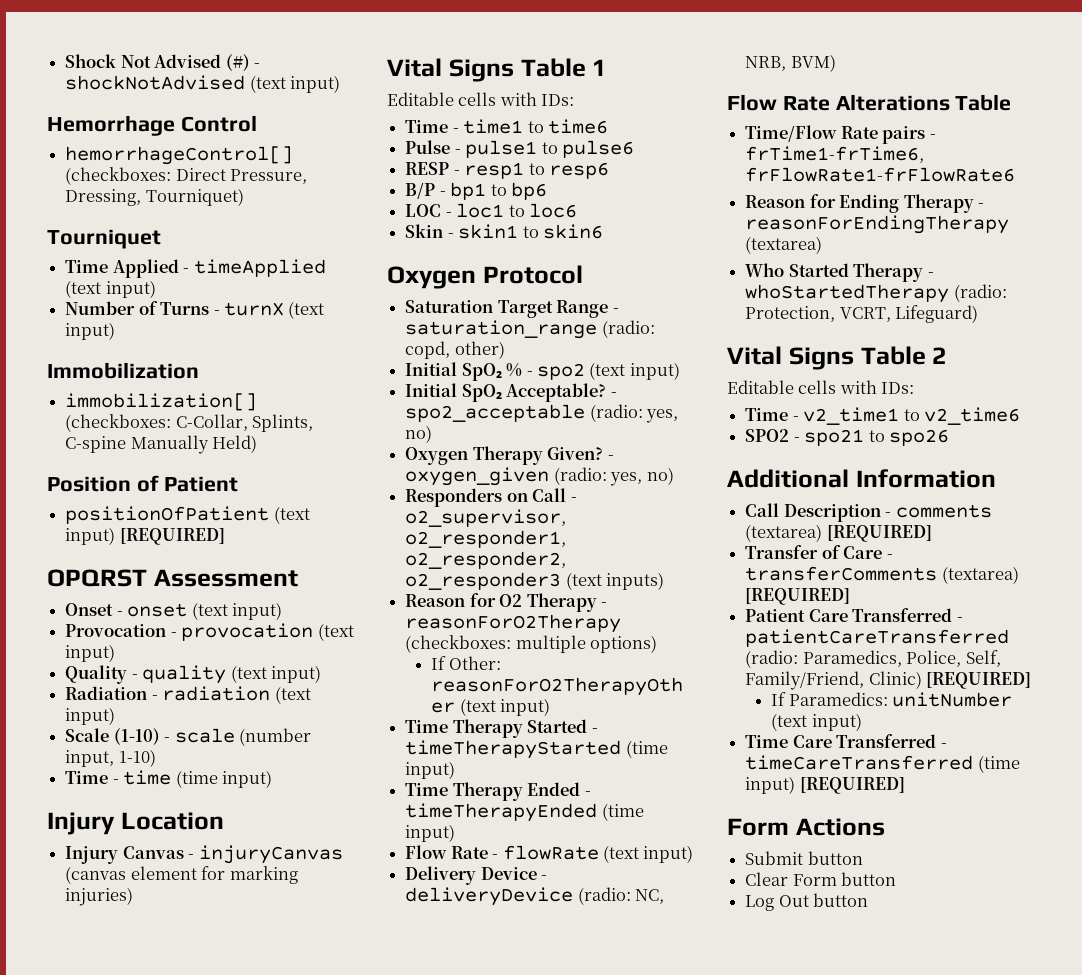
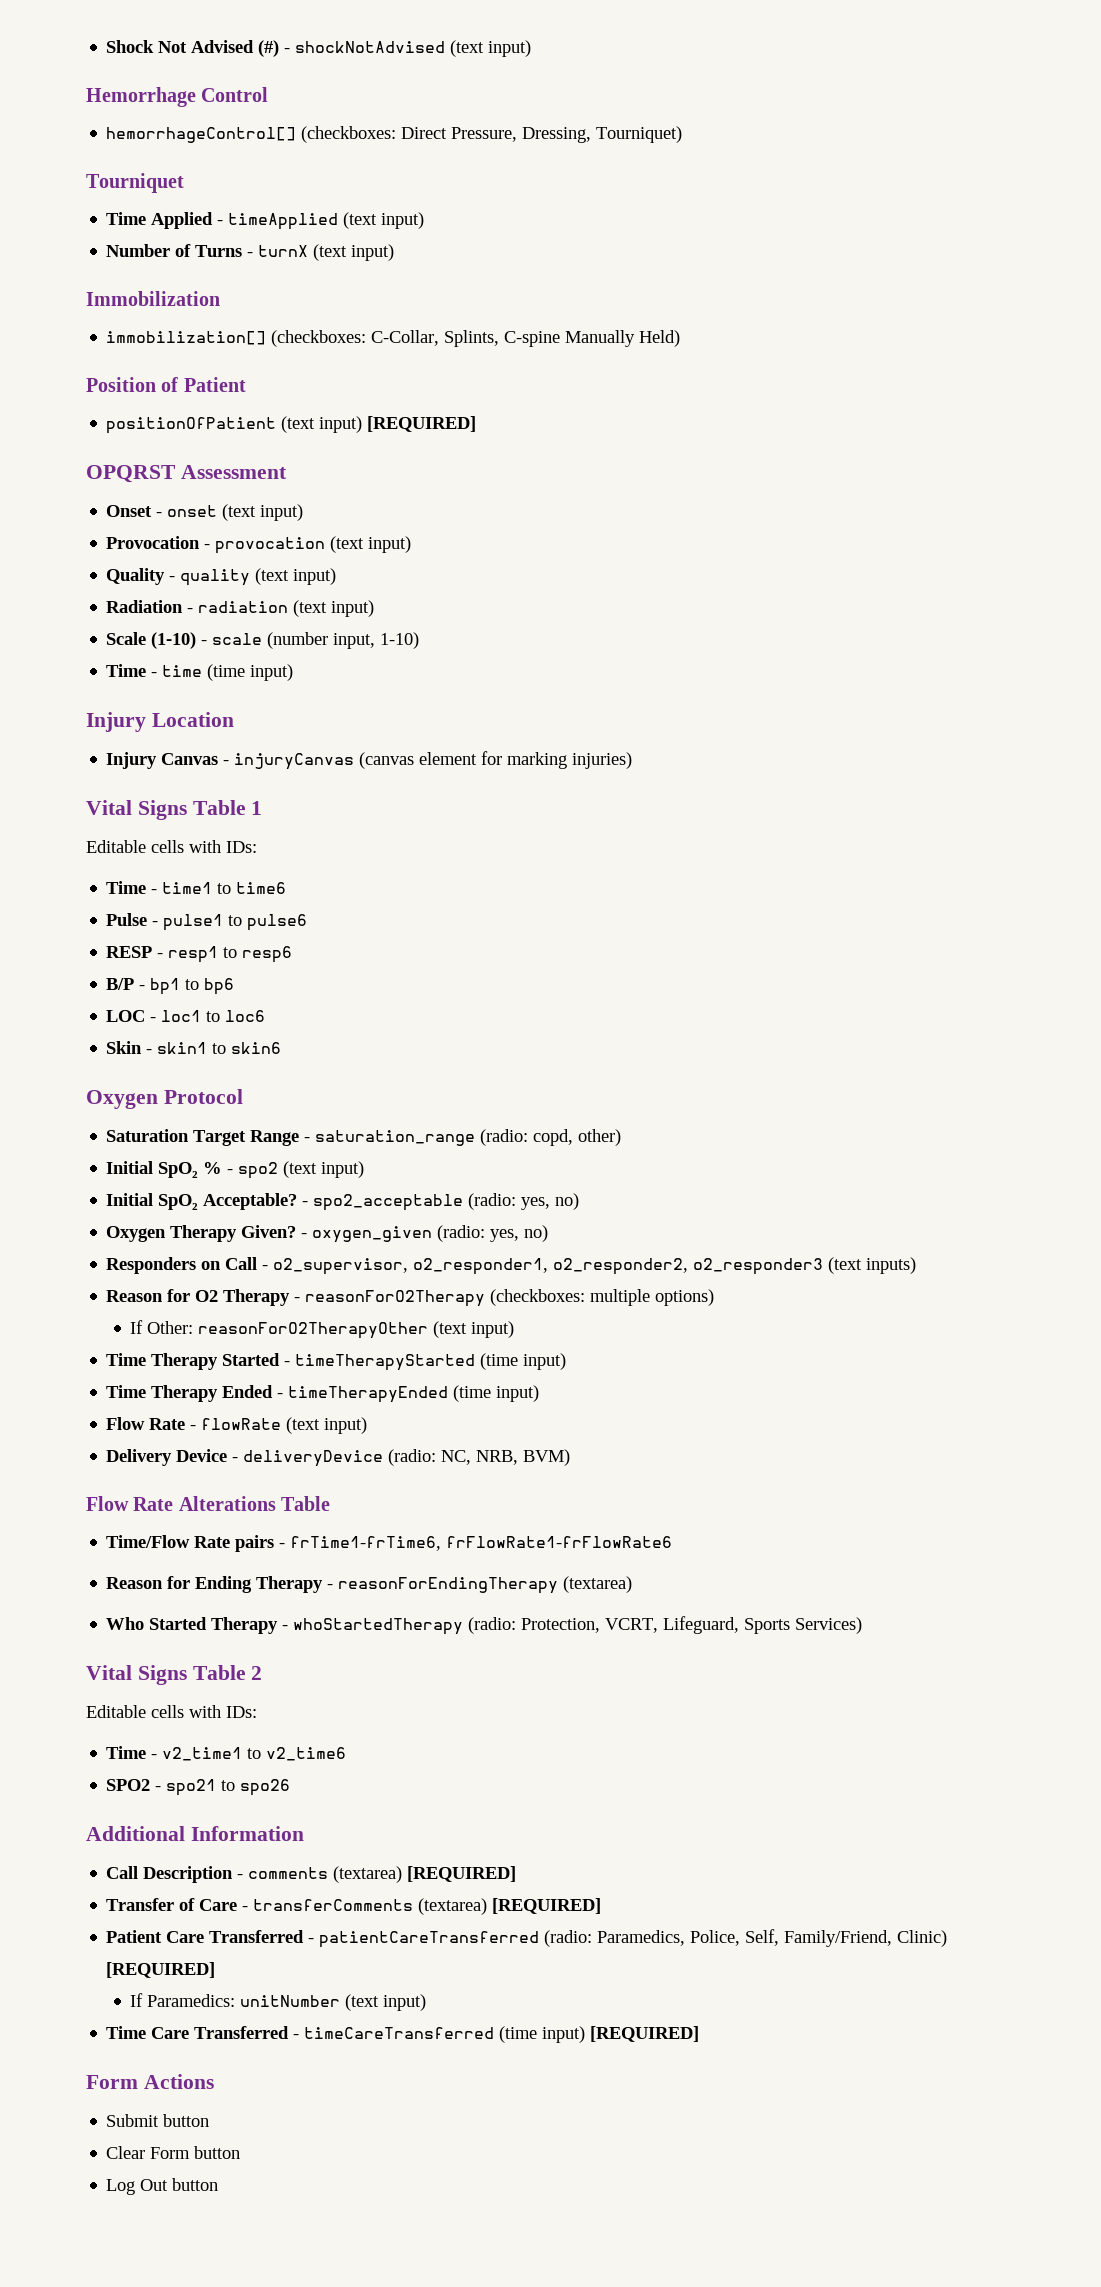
[895,305,979,323] Lifeguard) -> [663,1616,863,1634] Lifeguard, Sports Services)

